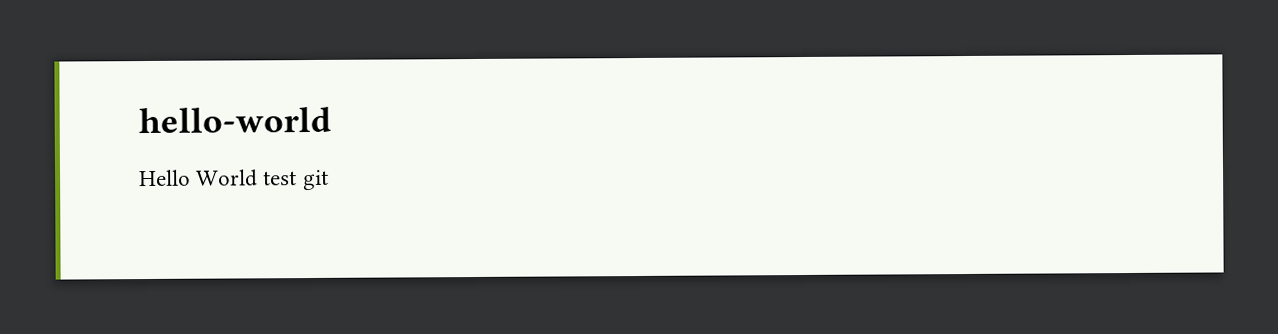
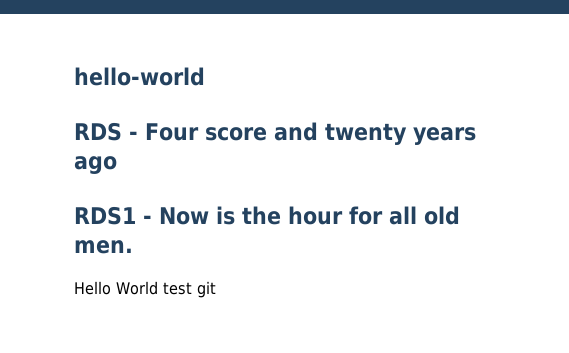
(331, 120) none -> [74,122,476,145] [74,156,117,174] [74,206,460,225] [74,240,133,254] // RDS - Four score and twenty years ago // RDS1 - Now is the hour for all old men.

